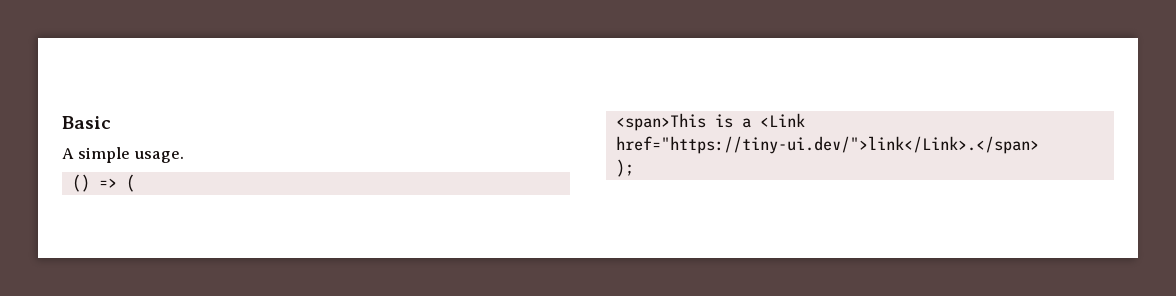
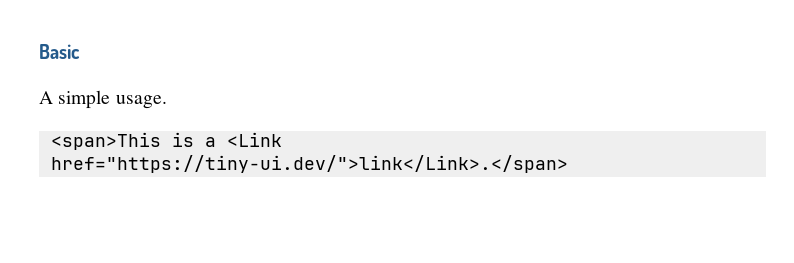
[71,174,135,192] // () => ( -> (167, 102) none
[615,159,634,177] // ); -> (568, 164) none

